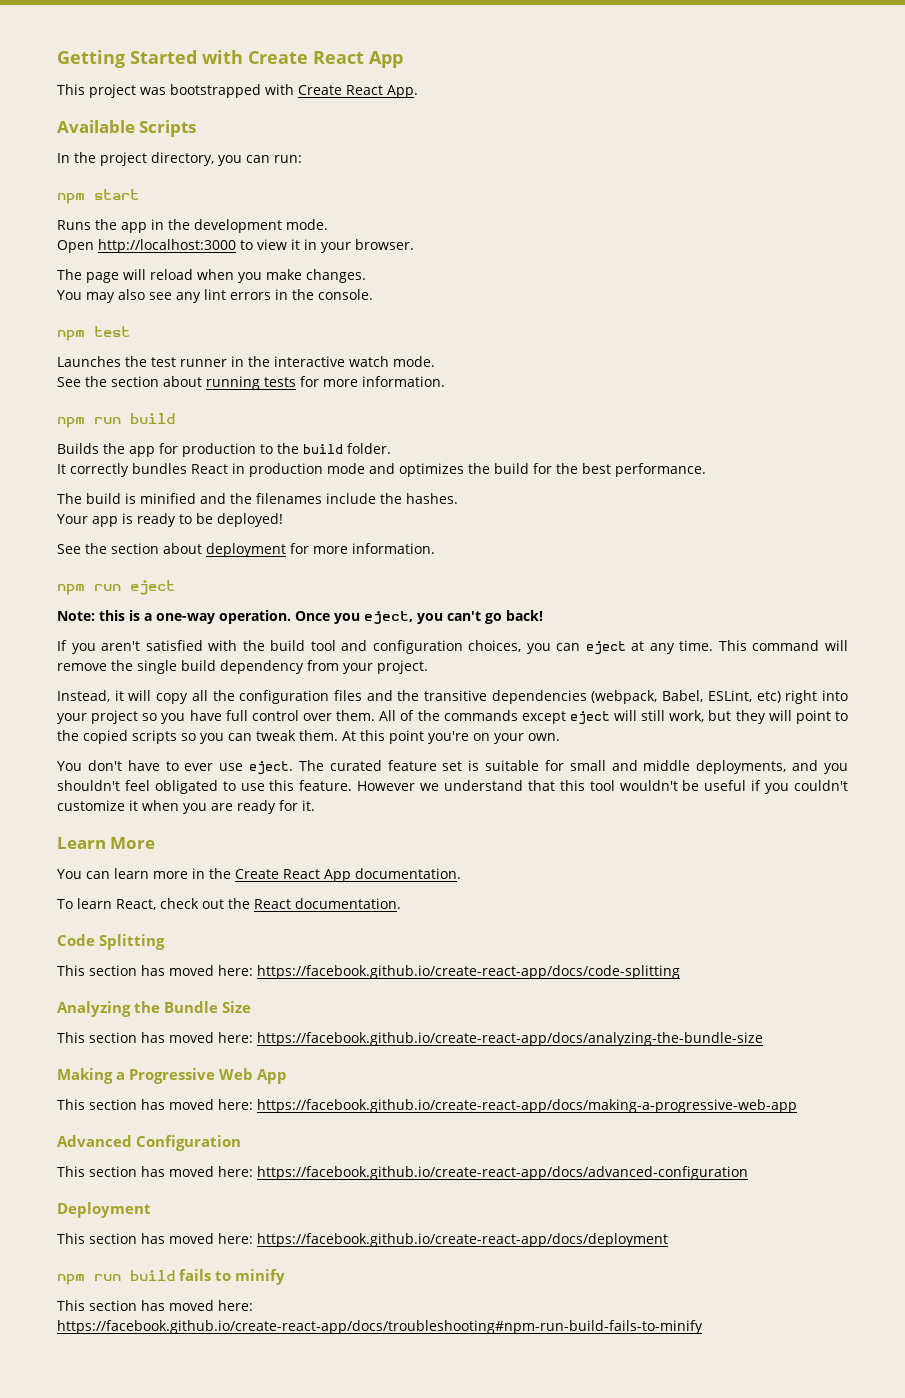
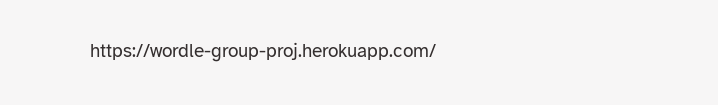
[57,50,403,68] [57,84,418,98] [57,120,197,137] [57,152,302,166] [57,189,139,204] [57,219,328,233] [57,239,414,253] [57,269,366,283] [57,289,373,303] [57,326,130,341] [57,356,435,367] [57,376,445,390] [57,413,175,428] [57,443,391,457] [57,463,706,477] [57,493,458,504] [57,513,283,527] [57,543,435,557] [57,580,175,595] [57,610,543,624] [57,640,848,655] [57,660,428,674] [57,690,849,704] [57,710,848,725] [57,730,560,744] [57,760,849,775] [57,780,849,794] [57,800,315,814] [57,837,156,849] [57,868,461,882] [57,898,401,910] [57,934,166,950] [57,965,680,979] [57,1001,252,1017] [57,1032,763,1046] [57,1068,288,1084] [57,1099,797,1113] [57,1135,242,1151] [57,1166,748,1180] [57,1202,151,1218] [57,1233,668,1247] [57,1269,286,1285] [57,1300,253,1311] [57,1320,703,1334] Getting Started with Create React App // This project was bootstrapped with Create React App. // Available Scripts // In the project directory, you can run: // npm start // Runs the app in the development mode. // Open http://localhost:3000 to view it in your browser. // The page will reload when you make changes. // You may also see any lint errors in the console. // npm test // Launches the test runner in the interactive watch mode. // See the section about running tests for more information. // npm run build // Builds the app for production to the build folder. // It correctly bundles React in production mode and optimizes the build for the best performance. // The build is minified and the filenames include the hashes. // Your app is ready to be deployed! // See the section about deployment for more information. // npm run eject // Note: this is a one-way operation. Once you eject, you can't go back! // If you aren't satisfied with the build tool and configuration choices, you can eject at any time. This command will remove the single build dependency from your project. // Instead, it will copy all the configuration files and the transitive dependencies (webpack, Babel, ESLint, etc) right into your project so you have full control over them. All of the commands except eject will still work, but they will point to the copied scripts so you can tweak them. At this point you're on your own. // You don't have to ever use eject. The curated feature set is suitable for small and middle deployments, and you shouldn't feel obligated to use this feature. However we understand that this tool wouldn't be useful if you couldn't customize it when you are ready for it. // Learn More // You can learn more in the Create React App documentation. // To learn React, check out the React documentation. // Code Splitting // This section has moved here: https://facebook.github.io/create-react-app/docs/code-splitting // Analyzing the Bundle Size // This section has moved here: https://facebook.github.io/create-react-app/docs/analyzing-the-bundle-size // Making a Progressive Web App // This section has moved here: https://facebook.github.io/create-react-app/docs/making-a-progressive-web-app // Advanced Configuration // This section has moved here: https://facebook.github.io/create-react-app/docs/advanced-configuration // Deployment // This section has moved here: https://facebook.github.io/create-react-app/docs/deployment // npm run build fails to minify // This section has moved here: https://facebook.github.io/create-react-app/docs/troubleshooting#npm-run-build-fails-to-minify -> [90,42,436,62] https://wordle-group-proj.herokuapp.com/

